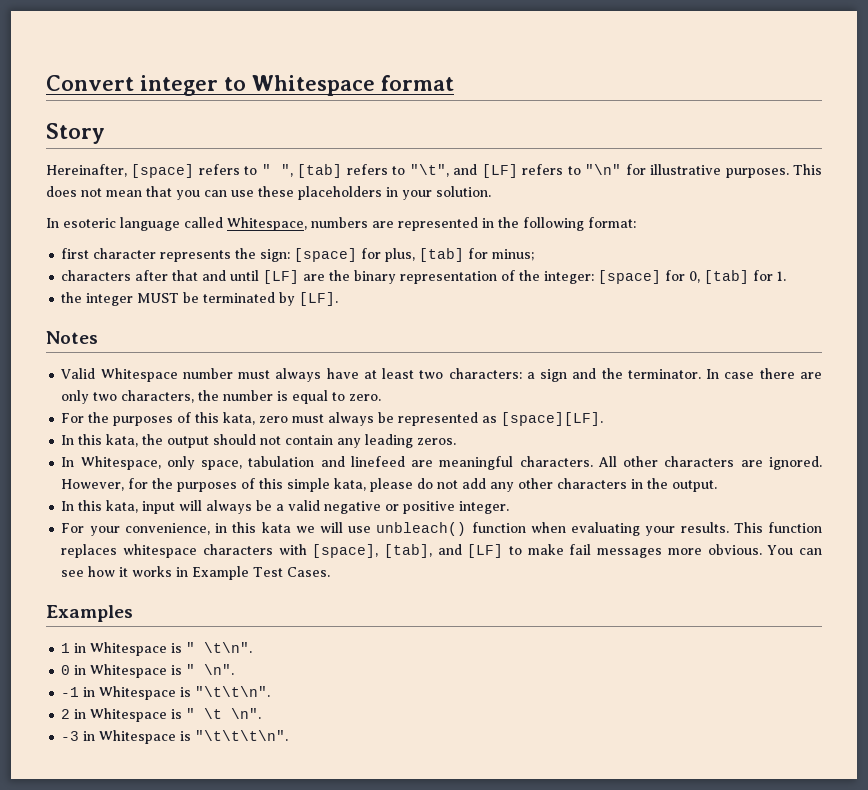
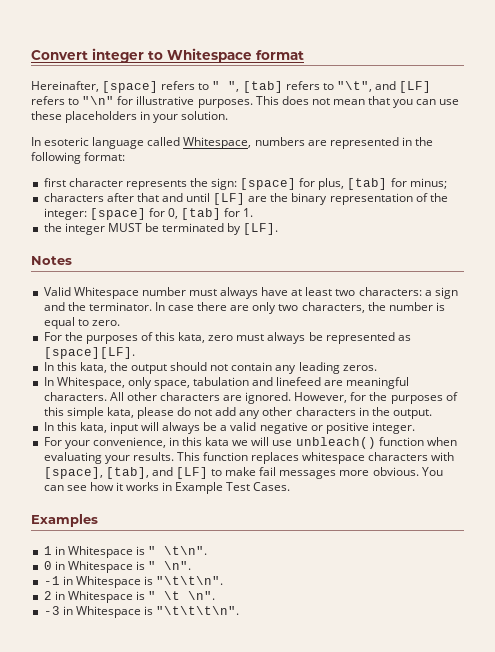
[46,123,105,144] // Story -> (304, 55) none

